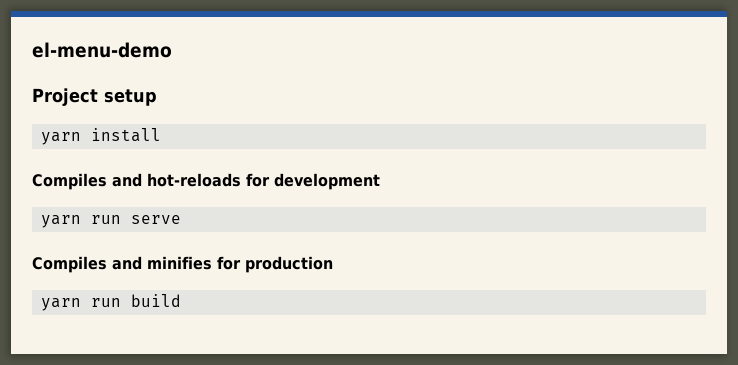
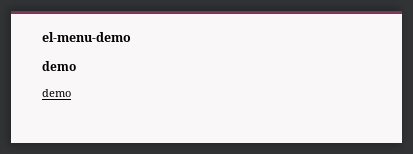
[32,88,157,106] [41,128,161,145] [32,173,380,190] [41,215,181,228] [32,256,333,273] [41,294,181,311] Project setup // yarn install // Compiles and hot-reloads for development // yarn run serve // Compiles and minifies for production // yarn run build -> [42,61,76,71] [42,89,71,97] demo // demo

